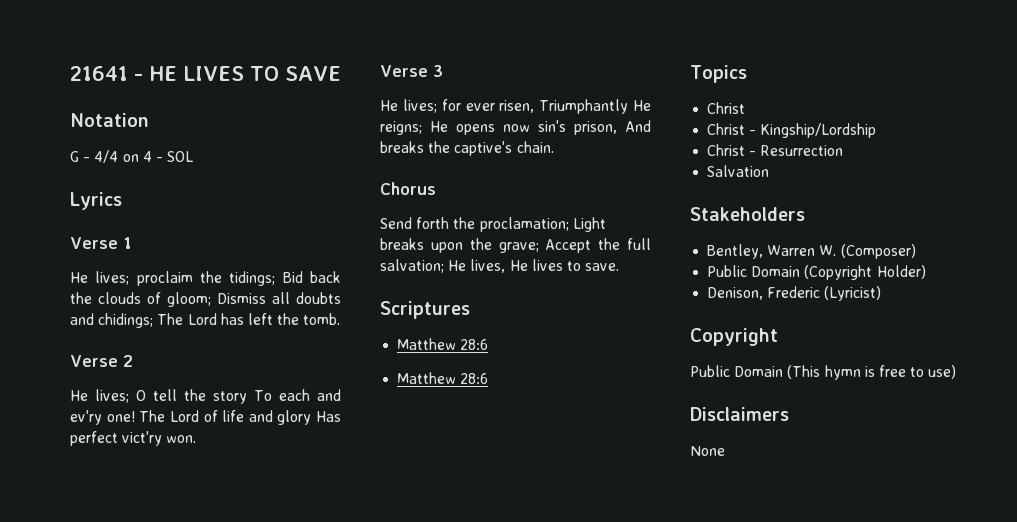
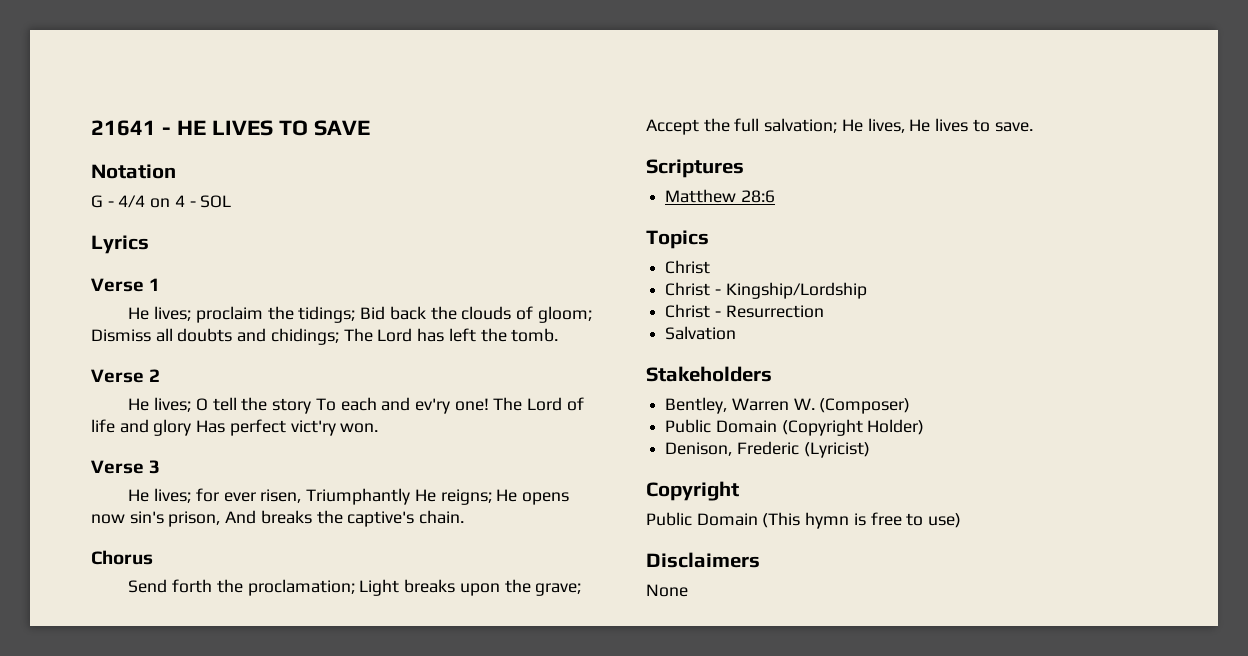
[397,372,489,384] // Matthew 28:6 -> (775, 196) none

